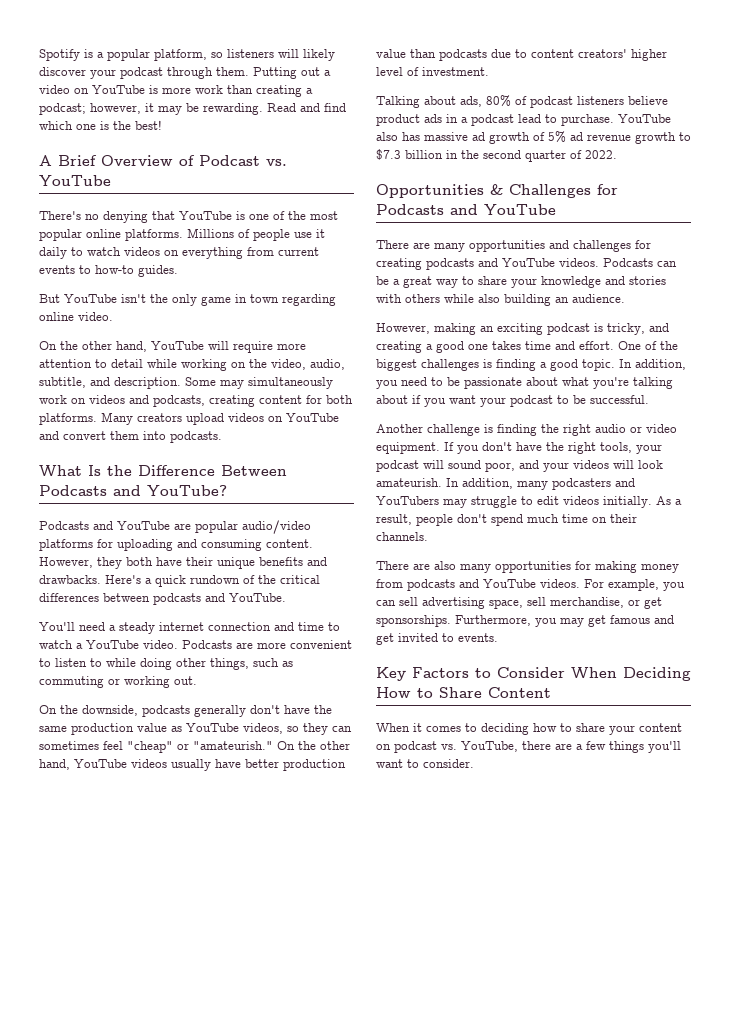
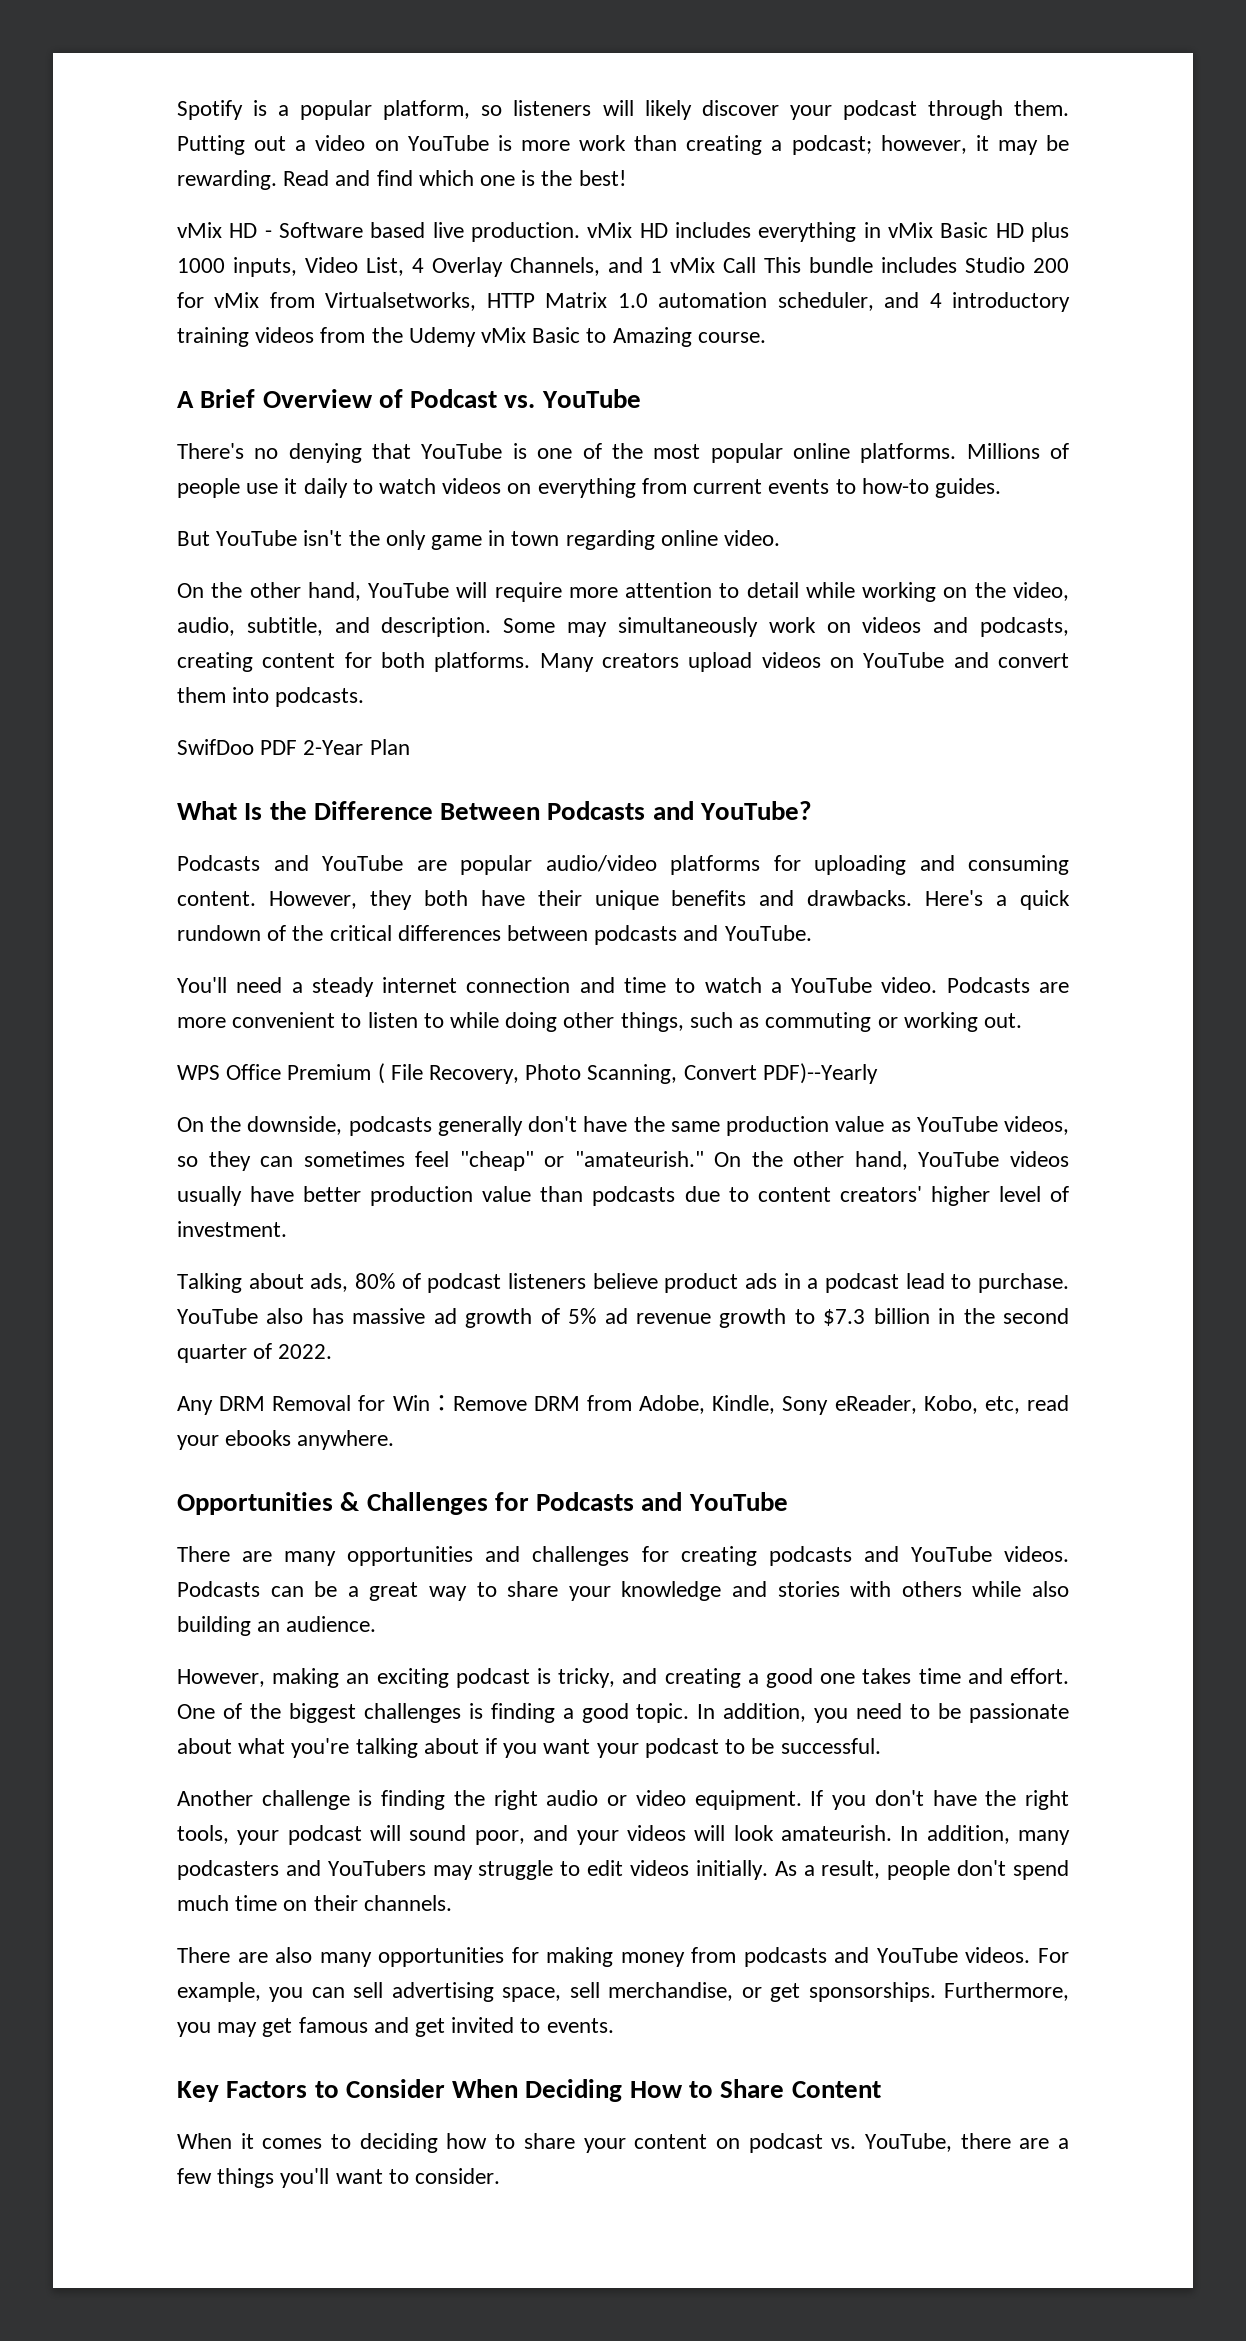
(162, 125) none -> [177,222,1069,242] [177,257,1069,277] [177,292,1070,312] [177,327,766,347] // vMix HD - Software based live production. vMix HD includes everything in vMix Basic HD plus 1000 inputs, Video List, 4 Overlay Channels, and 1 vMix Call This bundle includes Studio 200 for vMix from Virtualsetworks, HTTP Matrix 1.0 automation scheduler, and 4 introductory training videos from the Udemy vMix Basic to Amazing course.
(222, 437) none -> [177,739,410,755] // SwifDoo PDF 2-Year Plan
(197, 680) none -> [177,1063,878,1084] // WPS Office Premium ( File Recovery, Photo Scanning, Convert PDF)--Yearly
(617, 154) none -> [177,1395,1070,1415] [177,1430,395,1450] // Any DRM Removal for Win：Remove DRM from Adobe, Kindle, Sony eReader, Kobo, etc, read your ebooks anywhere.

